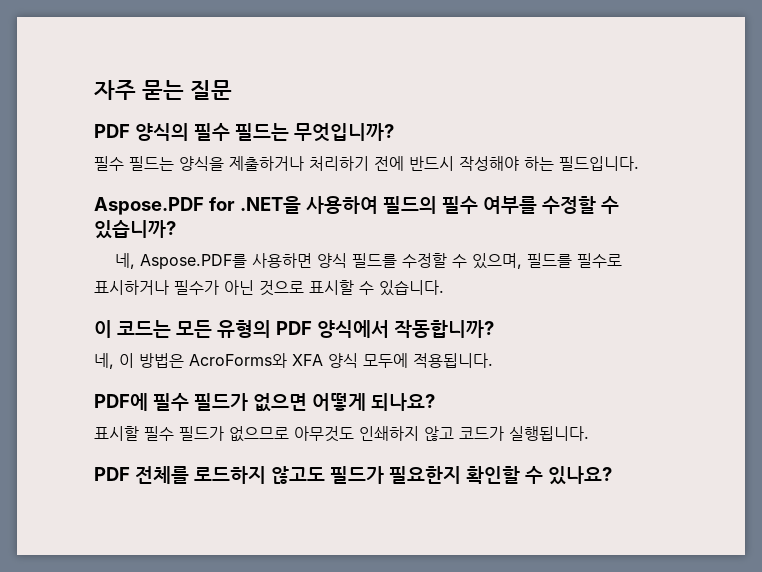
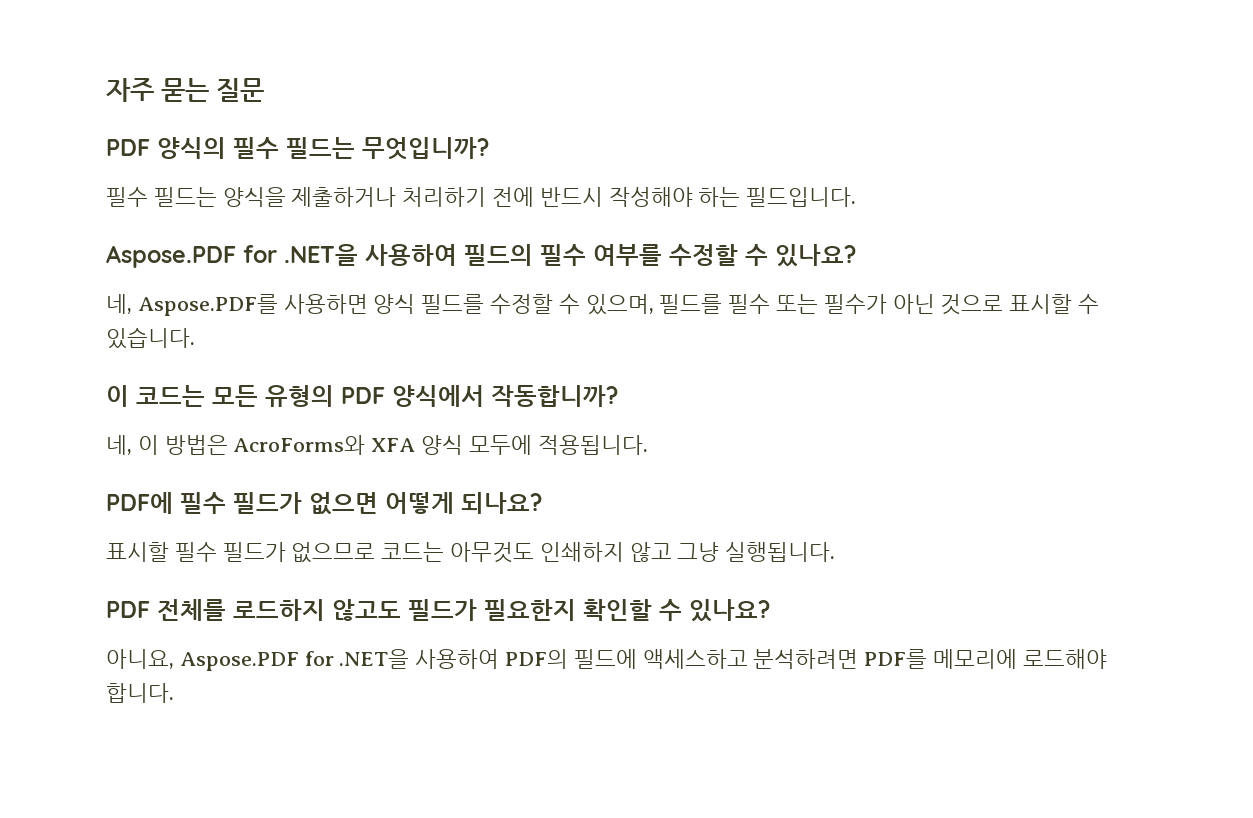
[94,220,176,239] 있습니까? -> [775,244,856,267] 있나요?
[577,253,623,268] [94,280,169,295] 필수로 표시하거나 -> [728,294,819,314] 필수 또는
(289, 434) none -> [381,542,445,562] 코드는
[459,426,504,441] 코드가 -> [677,542,720,562] 그냥
(612, 475) none -> [106,649,1107,671] [106,683,174,703] // 아니요, Aspose.PDF for .NET을 사용하여 PDF의 필드에 액세스하고 분석하려면 PDF를 메모리에 로드해야 합니다.

